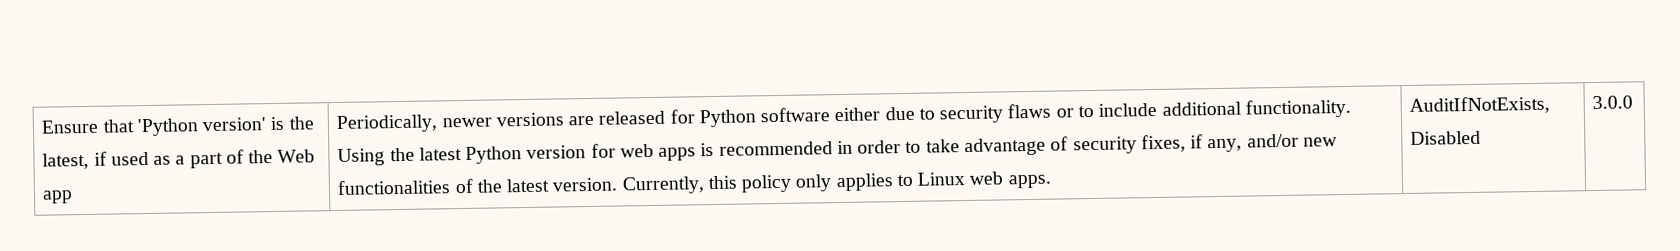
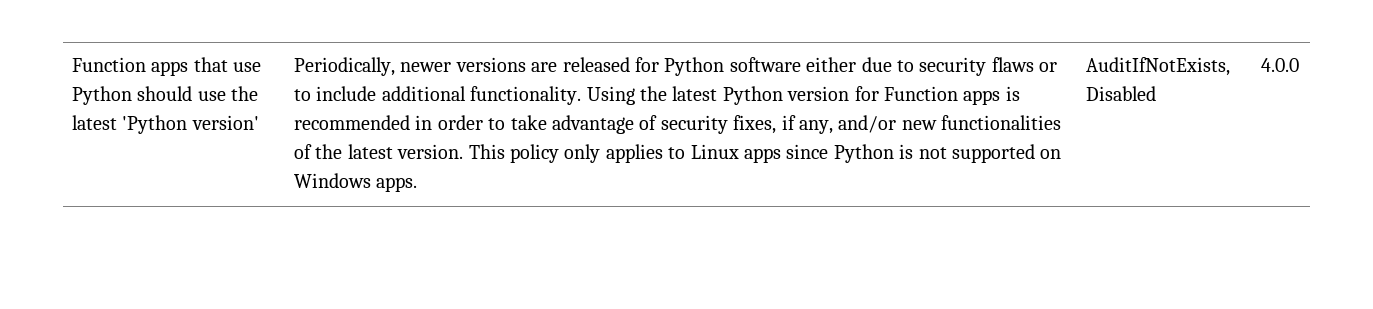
[41,116,314,137] [42,149,316,170] [42,190,74,204] Ensure that 'Python version' is the latest, if used as a part of the Web app -> [71,57,262,76] [71,86,259,105] [71,115,259,134] Function apps that use Python should use the latest 'Python version'
[619,143,654,158] web -> [883,86,958,101] Function
[621,175,737,195] Currently, this -> [468,144,505,159] This
[969,171,1004,185] web -> [743,144,1062,163] [293,173,371,188] apps since Python is not supported on Windows
[1592,95,1634,110] 3.0.0 -> [1260,58,1299,72] 4.0.0

